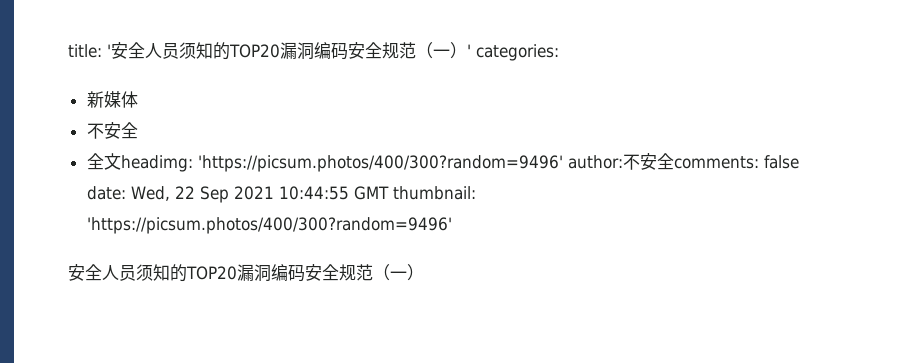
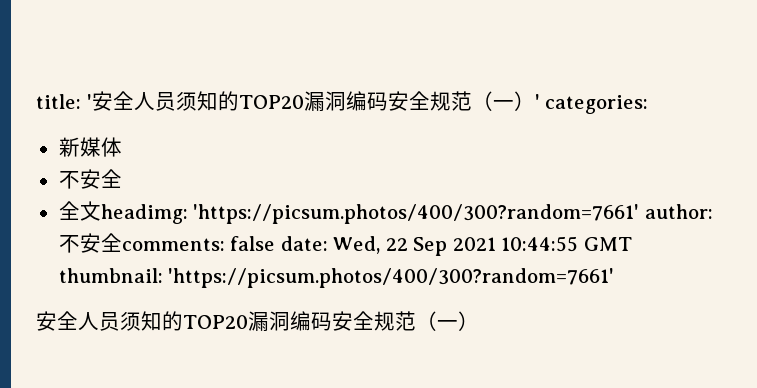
[197,155,563,172] 'https://picsum.photos/400/300?random=9496' -> [193,204,640,224] 'https://picsum.photos/400/300?random=7661'
[86,217,452,234] 'https://picsum.photos/400/300?random=9496' -> [168,268,615,288] 'https://picsum.photos/400/300?random=7661'

